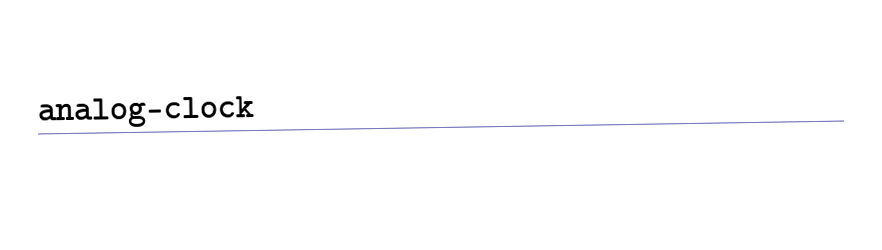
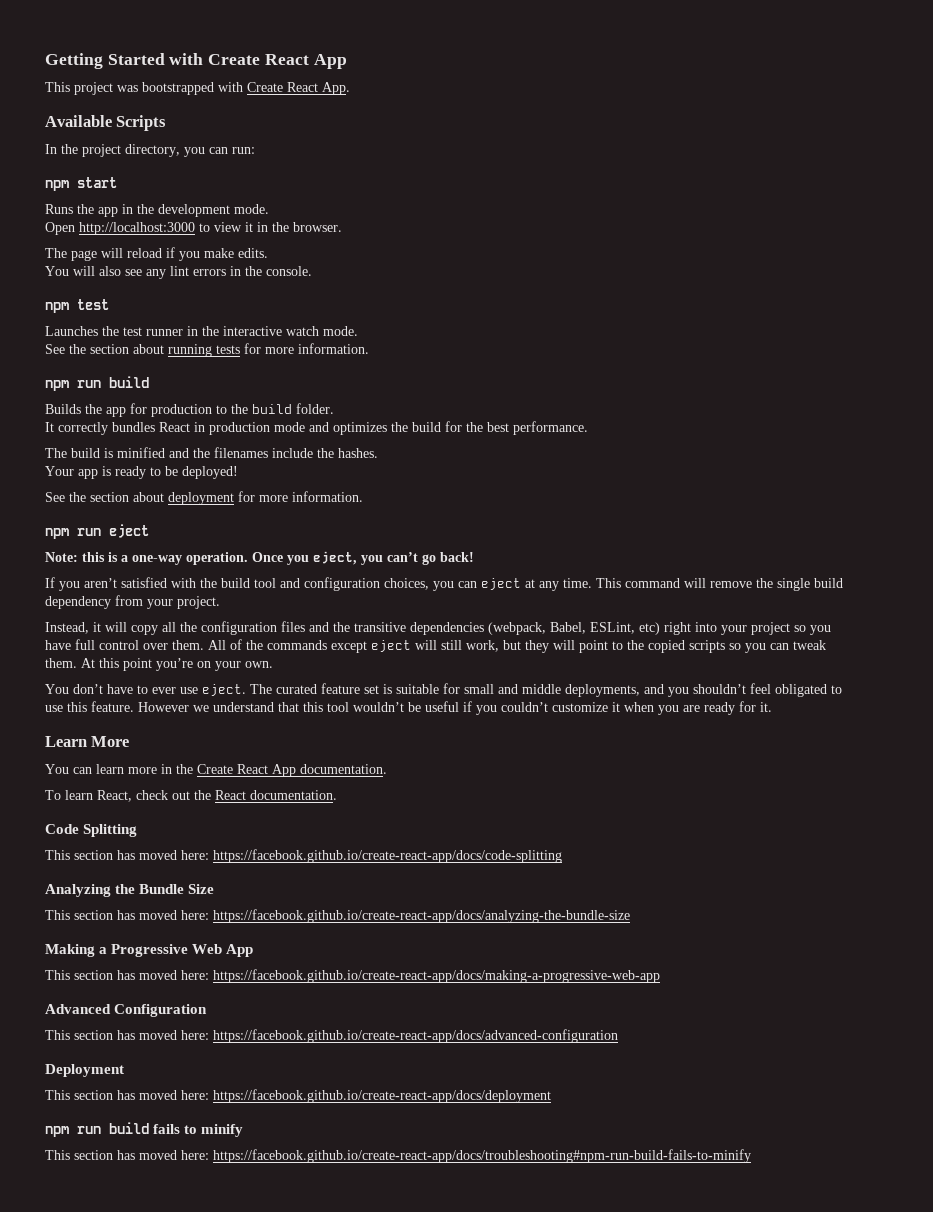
[37,96,254,129] analog-clock -> [45,53,347,69] [45,82,350,95] [45,115,167,131] [45,144,255,157] [45,177,117,191] [45,204,269,217] [45,222,342,235] [45,247,268,261] [45,266,312,279] [45,299,109,313] [45,326,358,336] [45,343,369,357] [45,376,149,391] [45,403,334,417] [45,421,588,435] [45,447,378,458] [45,466,238,479] [45,491,363,505] [45,524,149,539] [45,551,474,565] [45,577,843,591] [45,595,220,609] [45,621,831,635] [45,639,826,653] [45,658,273,671] [45,683,842,697] [45,701,772,715] [45,736,130,747] [45,764,387,777] [45,790,337,802] [45,824,138,837] [45,849,562,863] [45,884,215,897] [45,909,630,923] [45,944,254,957] [45,969,660,983] [45,1004,208,1017] [45,1029,618,1043] [45,1064,124,1077] [45,1089,551,1103] [45,1122,244,1137] [45,1149,751,1163] Getting Started with Create React App // This project was bootstrapped with Create React App. // Available Scripts // In the project directory, you can run: // npm start // Runs the app in the development mode. // Open http://localhost:3000 to view it in the browser. // The page will reload if you make edits. // You will also see any lint errors in the console. // npm test // Launches the test runner in the interactive watch mode. // See the section about running tests for more information. // npm run build // Builds the app for production to the build folder. // It correctly bundles React in production mode and optimizes the build for the best performance. // The build is minified and the filenames include the hashes. // Your app is ready to be deployed! // See the section about deployment for more information. // npm run eject // Note: this is a one-way operation. Once you eject, you can’t go back! // If you aren’t satisfied with the build tool and configuration choices, you can eject at any time. This command will remove the single build dependency from your project. // Instead, it will copy all the configuration files and the transitive dependencies (webpack, Babel, ESLint, etc) right into your project so you have full control over them. All of the commands except eject will still work, but they will point to the copied scripts so you can tweak them. At this point you’re on your own. // You don’t have to ever use eject. The curated feature set is suitable for small and middle deployments, and you shouldn’t feel obligated to use this feature. However we understand that this tool wouldn’t be useful if you couldn’t customize it when you are ready for it. // Learn More // You can learn more in the Create React App documentation. // To learn React, check out the React documentation. // Code Splitting // This section has moved here: https://facebook.github.io/create-react-app/docs/code-splitting // Analyzing the Bundle Size // This section has moved here: https://facebook.github.io/create-react-app/docs/analyzing-the-bundle-size // Making a Progressive Web App // This section has moved here: https://facebook.github.io/create-react-app/docs/making-a-progressive-web-app // Advanced Configuration // This section has moved here: https://facebook.github.io/create-react-app/docs/advanced-configuration // Deployment // This section has moved here: https://facebook.github.io/create-react-app/docs/deployment // npm run build fails to minify // This section has moved here: https://facebook.github.io/create-react-app/docs/troubleshooting#npm-run-build-fails-to-minify

